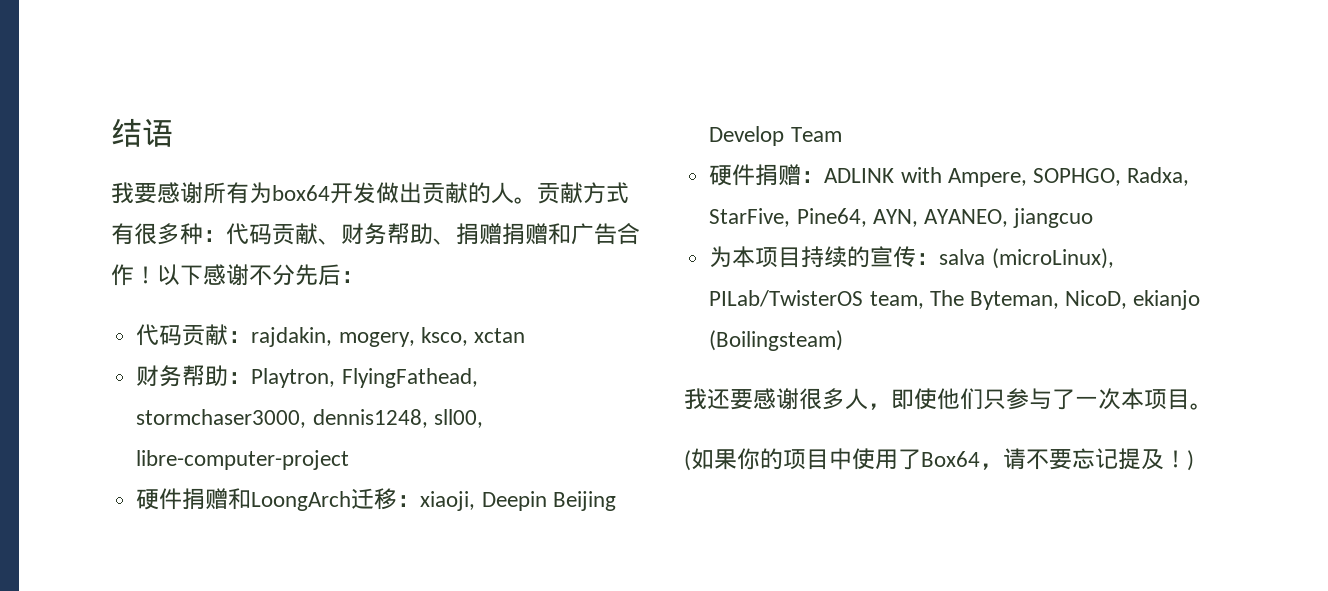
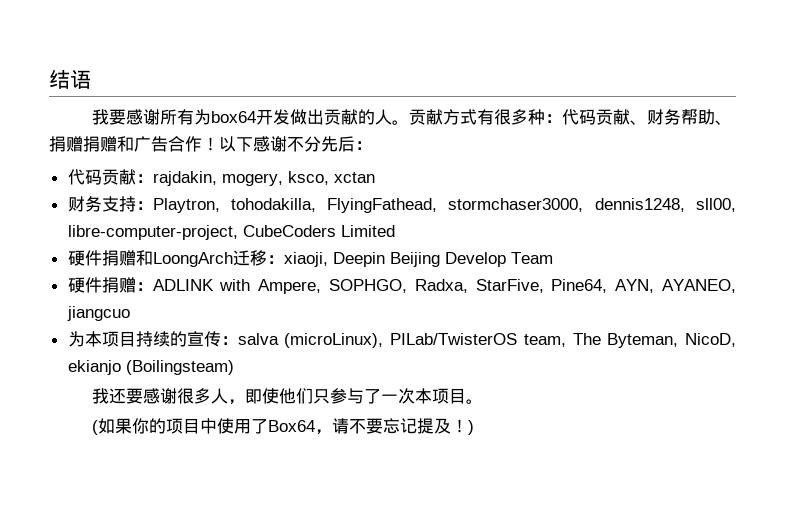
[182,365,336,388] 帮助：Playtron, -> [101,196,316,213] 支持：Playtron, tohodakilla,
[136,450,350,470] libre-computer-project -> [67,225,395,240] libre-computer-project, CubeCoders Limited

